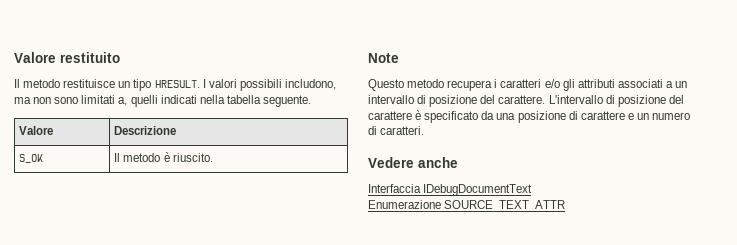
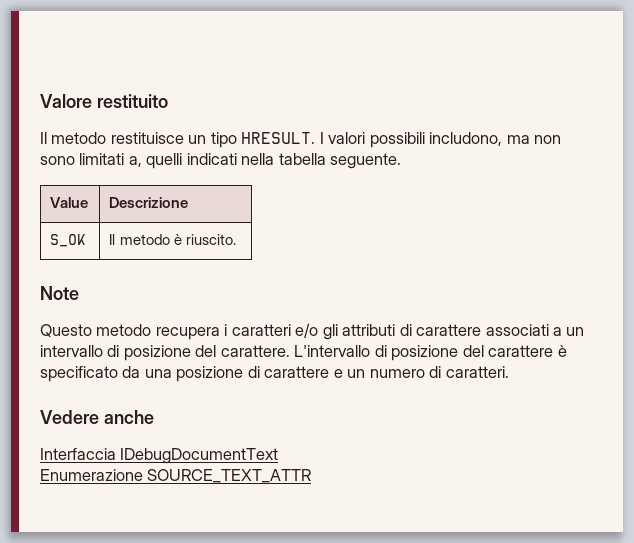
[19,126,54,135] Valore -> [50,197,89,208] Value
(615, 83) none -> [399,324,482,336] di carattere

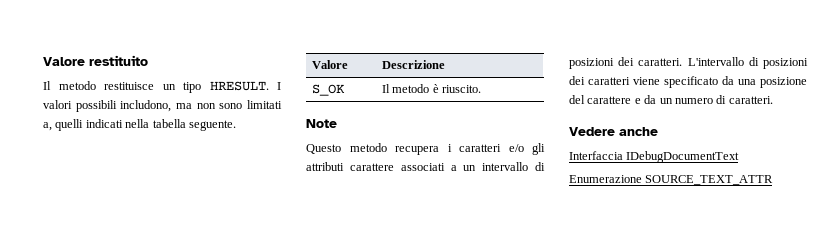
[50,197,89,208] Value -> [311,60,348,69] Valore
[399,324,412,336] di -> (344, 166) none
[123,345,567,361] posizione del carattere. L'intervallo di posizione del carattere è -> [569,57,808,69] [569,76,660,85] posizioni dei caratteri. L'intervallo di posizioni dei caratteri viene
[247,366,260,378] di -> [569,95,585,104] del
(343, 373) none -> [644,95,657,104] da

